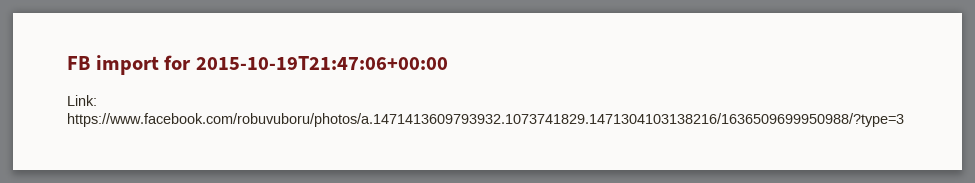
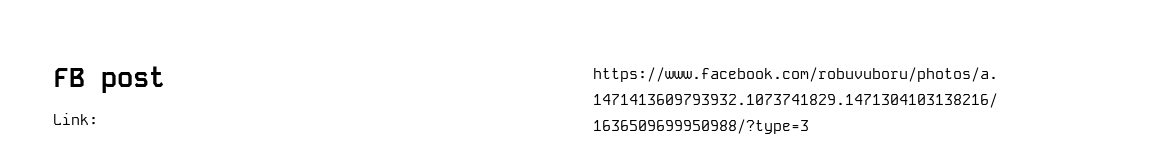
[95,55,448,75] import for 2015-10-19T21:47:06+00:00 -> [101,66,165,93] post

